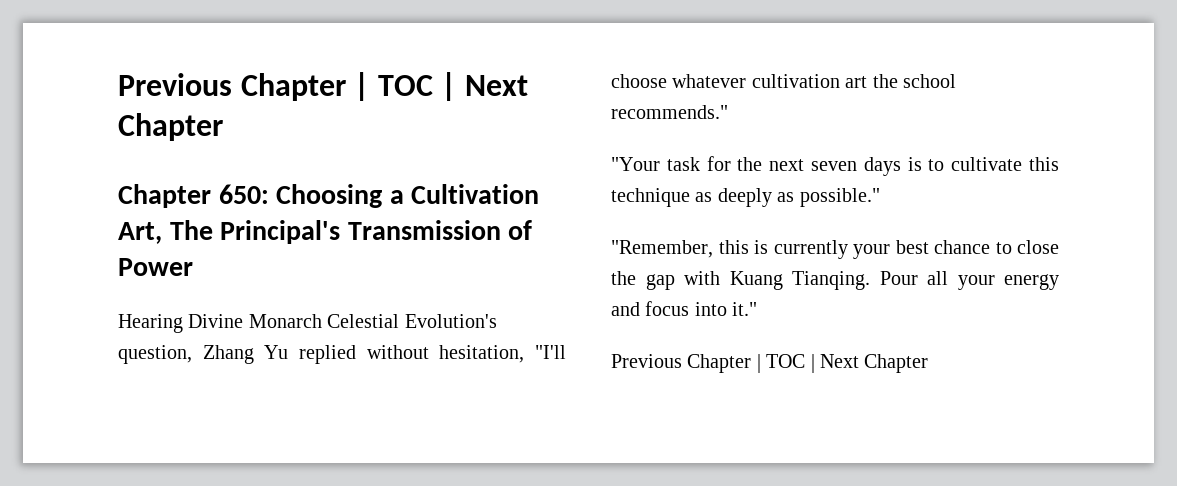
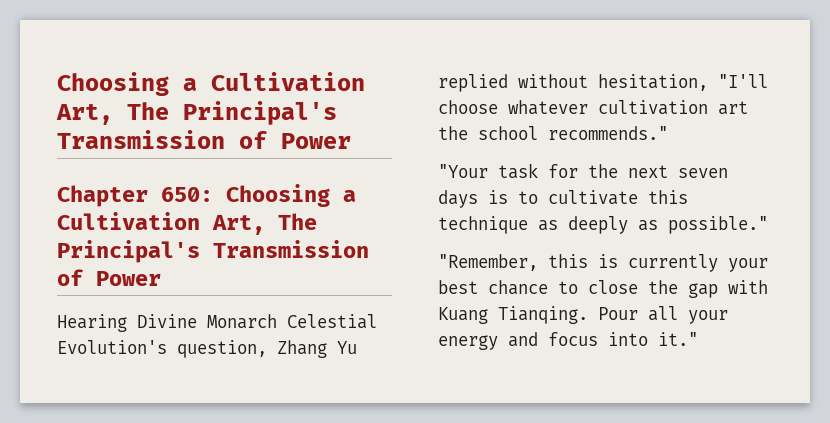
[118,72,528,101] [118,113,223,141] Previous Chapter | TOC | Next Chapter -> [57,72,365,96] [56,101,337,125] [57,130,351,149] Choosing a Cultivation Art, The Principal's Transmission of Power
[611,354,929,373] // Previous Chapter | TOC | Next Chapter -> (698, 339) none

